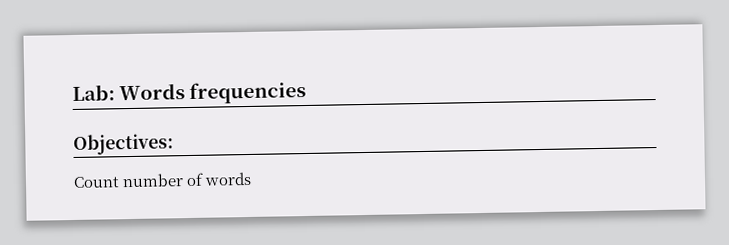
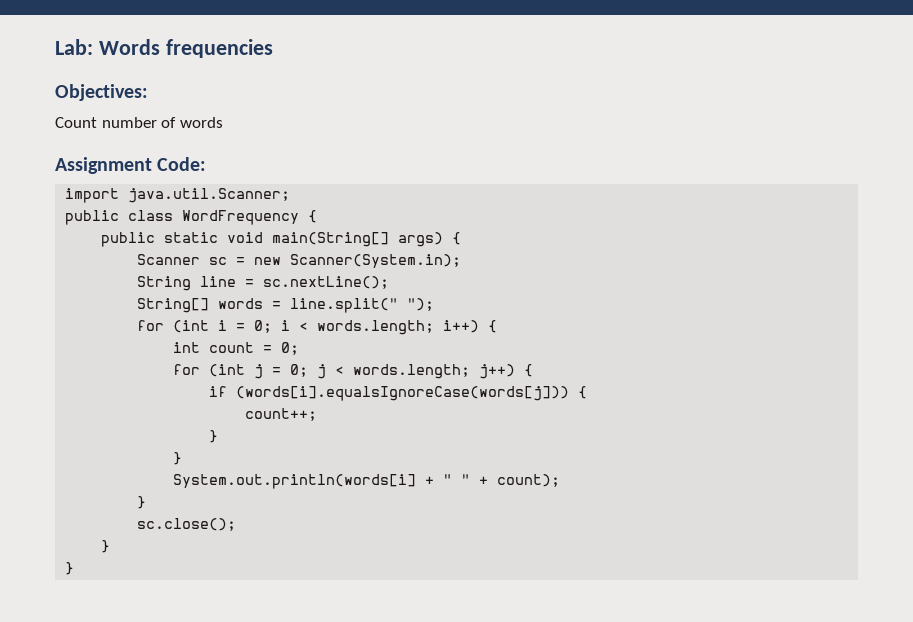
(253, 178) none -> [55,157,207,174] [65,188,291,203] [65,210,318,225] [101,232,462,247] [137,254,462,268] [137,276,390,291] [137,298,435,313] [137,320,498,335] [173,342,300,355] [173,364,534,379] [209,386,588,401] [245,408,318,421] [209,430,219,443] [173,452,183,465] [173,474,561,489] [137,496,147,509] [137,518,237,531] [101,540,111,553] [65,562,75,575] // Assignment Code: // import java.util.Scanner; // public class WordFrequency { // public static void main(String[] args) { // Scanner sc = new Scanner(System.in); // String line = sc.nextLine(); // String[] words = line.split(" "); // for (int i = 0; i < words.length; i++) { // int count = 0; // for (int j = 0; j < words.length; j++) { // if (words[i].equalsIgnoreCase(words[j])) { // count++; // } // } // System.out.println(words[i] + " " + count); // } // sc.close(); // } // }

